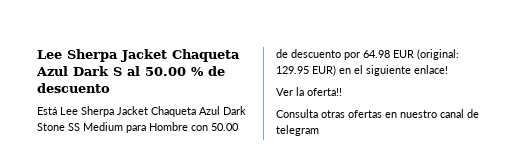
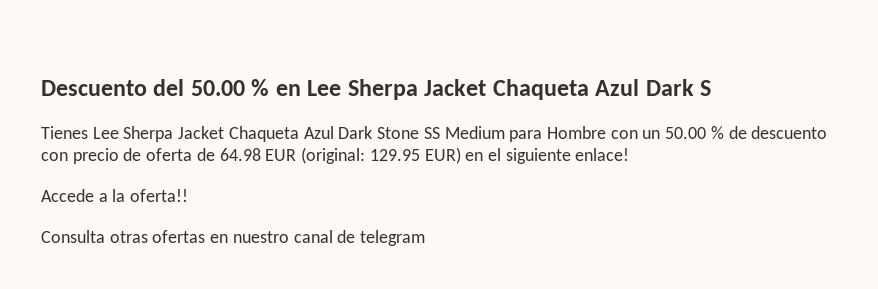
(37, 54) none -> [41,79,301,96] Descuento del 50.00 % en
[127,66,225,76] [37,83,110,93] [37,107,57,115] al 50.00 % de descuento // Está -> [41,126,88,139] // Tienes
[211,123,239,131] [276,49,360,60] 50.00 de descuento por -> [642,126,828,139] [41,148,215,164] un 50.00 % de descuento con precio de oferta de
[276,88,293,96] Ver -> [41,189,108,202] Accede a

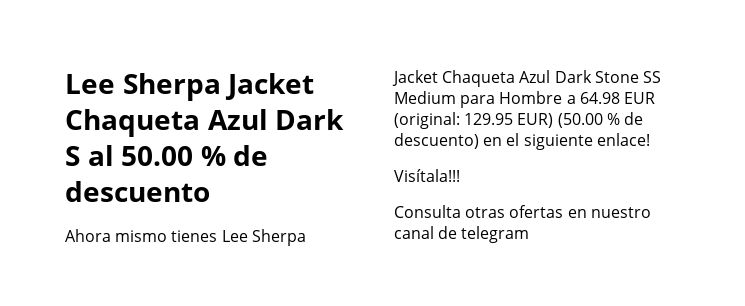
[41,79,301,96] Descuento del 50.00 % en -> (65, 84) none
[41,126,88,139] // Tienes -> [87,145,269,166] [65,181,210,202] [65,229,218,242] al 50.00 % de descuento // Ahora mismo tienes
[610,126,828,139] [41,148,215,164] con un 50.00 % de descuento con precio de oferta de -> [566,95,576,104] a
(461, 155) none -> [557,112,643,128] [394,133,479,149] (50.00 % de descuento)
[41,189,189,202] Accede a la oferta!! -> [394,169,460,182] Visítala!!!

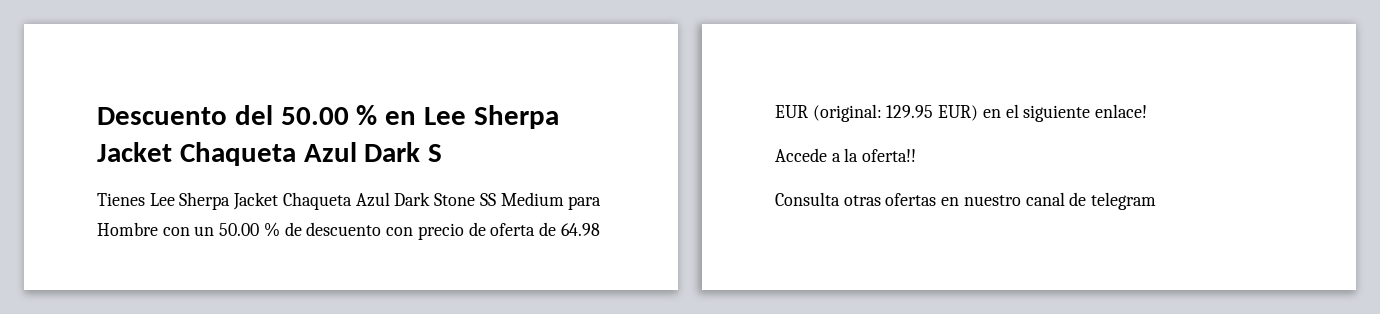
(65, 84) none -> [97,105,417,125] Descuento del 50.00 % en
[87,145,269,166] [65,181,210,202] [65,229,218,242] al 50.00 % de descuento // Ahora mismo tienes -> [97,193,145,206] // Tienes
[566,95,576,104] a -> [162,222,556,240] con un 50.00 % de descuento con precio de oferta de
[557,112,643,128] [394,133,479,149] (50.00 % de descuento) -> (979, 113) none
[394,169,460,182] Visítala!!! -> [775,148,917,162] Accede a la oferta!!

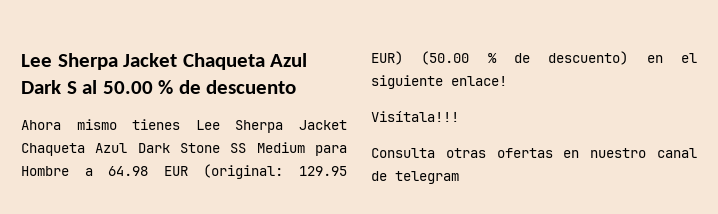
[97,105,417,125] Descuento del 50.00 % en -> (21, 60) none
[97,193,145,206] // Tienes -> [82,80,297,94] [21,119,181,130] al 50.00 % de descuento // Ahora mismo tienes
[162,222,556,240] con un 50.00 % de descuento con precio de oferta de -> [84,168,93,176] a
(979, 113) none -> [421,51,629,65] (50.00 % de descuento)
[775,148,917,162] Accede a la oferta!! -> [371,111,459,122] Visítala!!!

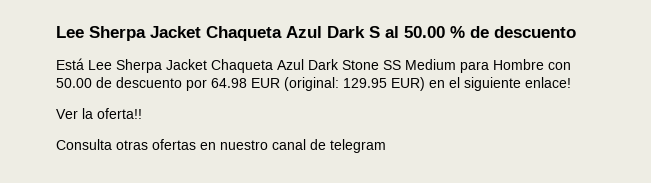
[21,119,181,130] Ahora mismo tienes -> [56,58,84,70] Está
[84,168,93,176] a -> [548,62,571,70] [56,77,207,91] con 50.00 de descuento por
[421,51,629,65] (50.00 % de descuento) -> (425, 84) none
[371,111,459,122] Visítala!!! -> [56,108,142,119] Ver la oferta!!

